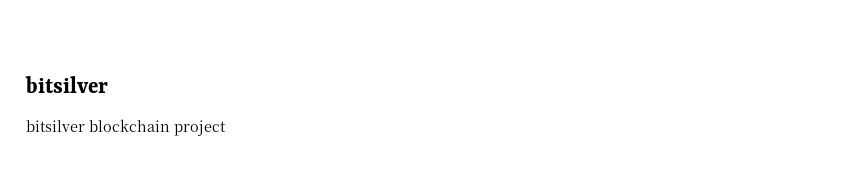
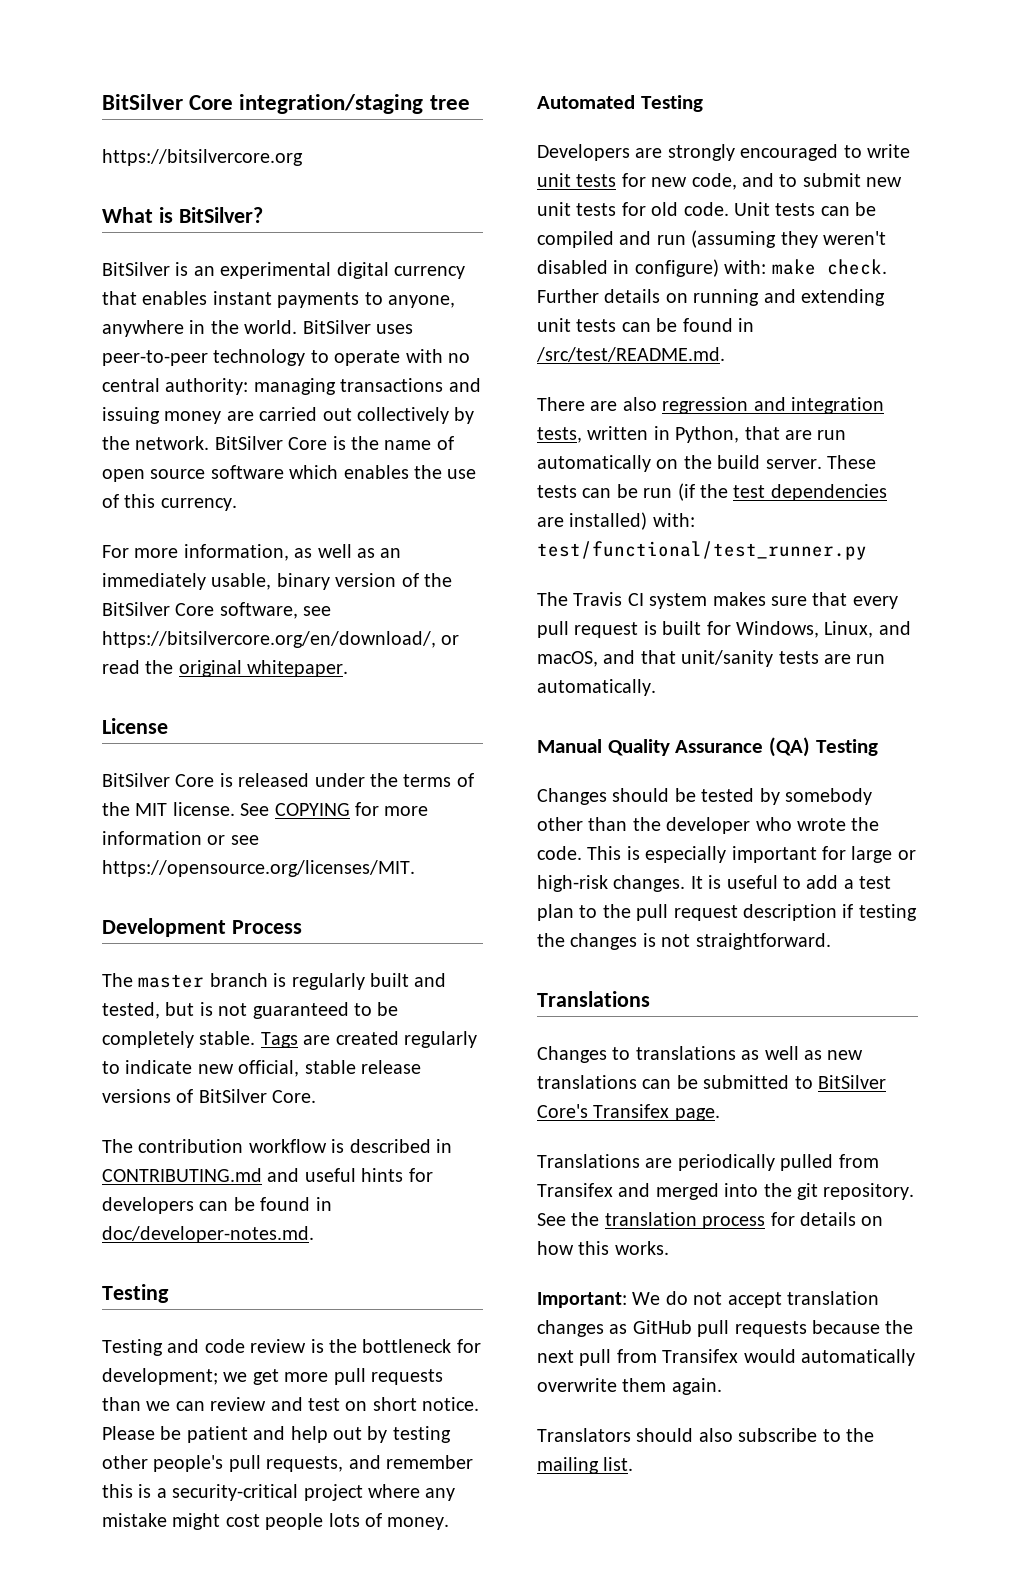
[25,76,108,93] [26,119,226,136] bitsilver // bitsilver blockchain project -> [102,94,470,114] [102,149,303,166] [102,207,263,223] [102,262,465,279] [102,291,455,308] [102,320,413,337] [102,349,470,366] [102,378,481,395] [102,407,475,424] [102,436,454,450] [102,465,477,482] [102,494,237,511] [102,544,402,561] [102,573,452,590] [102,602,332,619] [102,631,460,648] [102,660,349,677] [102,718,168,734] [102,773,474,787] [102,802,429,816] [102,831,259,845] [102,860,415,877] [102,918,302,937] [102,973,447,990] [102,1002,399,1019] [102,1031,477,1048] [102,1060,421,1077] [102,1089,317,1103] [102,1139,452,1153] [102,1168,433,1182] [102,1197,332,1214] [102,1226,314,1243] [102,1284,169,1303] [102,1339,481,1356] [102,1368,443,1385] [102,1397,480,1411] [102,1426,451,1443] [102,1455,473,1472] [102,1484,456,1501] [102,1513,450,1530] [537,95,703,112] [537,144,910,161] [537,173,903,190] [537,202,877,216] [537,230,886,248] [537,259,887,277] [537,289,885,306] [537,318,754,332] [536,347,725,362] [537,397,884,414] [537,426,847,443] [537,455,876,472] [537,483,887,501] [537,512,695,530] [537,541,867,560] [537,592,898,609] [537,621,911,638] [537,650,886,667] [537,679,656,696] [537,737,878,757] [537,788,872,805] [537,817,880,834] [537,846,916,863] [537,875,892,892] [537,904,917,921] [537,933,831,950] [537,991,650,1007] [537,1046,864,1063] [537,1075,886,1089] [537,1104,720,1121] [537,1154,879,1171] [537,1183,915,1200] [537,1212,884,1229] [537,1241,669,1255] [537,1291,879,1308] [537,1320,914,1337] [537,1349,915,1366] [537,1378,722,1395] [537,1428,874,1442] [537,1457,634,1474] BitSilver Core integration/staging tree // https://bitsilvercore.org // What is BitSilver? // BitSilver is an experimental digital currency that enables instant payments to anyone, anywhere in the world. BitSilver uses peer-to-peer technology to operate with no central authority: managing transactions and issuing money are carried out collectively by the network. BitSilver Core is the name of open source software which enables the use of this currency. // For more information, as well as an immediately usable, binary version of the BitSilver Core software, see https://bitsilvercore.org/en/download/, or read the original whitepaper. // License // BitSilver Core is released under the terms of the MIT license. See COPYING for more information or see https://opensource.org/licenses/MIT. // Development Process // The master branch is regularly built and tested, but is not guaranteed to be completely stable. Tags are created regularly to indicate new official, stable release versions of BitSilver Core. // The contribution workflow is described in CONTRIBUTING.md and useful hints for developers can be found in doc/developer-notes.md. // Testing // Testing and code review is the bottleneck for development; we get more pull requests than we can review and test on short notice. Please be patient and help out by testing other people's pull requests, and remember this is a security-critical project where any mistake might cost people lots of money. // Automated Testing // Developers are strongly encouraged to write unit tests for new code, and to submit new unit tests for old code. Unit tests can be compiled and run (assuming they weren't disabled in configure) with: make check. Further details on running and extending unit tests can be found in /src/test/README.md. // There are also regression and integration tests, written in Python, that are run automatically on the build server. These tests can be run (if the test dependencies are installed) with: test/functional/test_runner.py // The Travis CI system makes sure that every pull request is built for Windows, Linux, and macOS, and that unit/sanity tests are run automatically. // Manual Quality Assurance (QA) Testing // Changes should be tested by somebody other than the developer who wrote the code. This is especially important for large or high-risk changes. It is useful to add a test plan to the pull request description if testing the changes is not straightforward. // Translations // Changes to translations as well as new translations can be submitted to BitSilver Core's Transifex page. // Translations are periodically pulled from Transifex and merged into the git repository. See the translation process for details on how this works. // Important: We do not accept translation changes as GitHub pull requests because the next pull from Transifex would automatically overwrite them again. // Translators should also subscribe to the mailing list.

